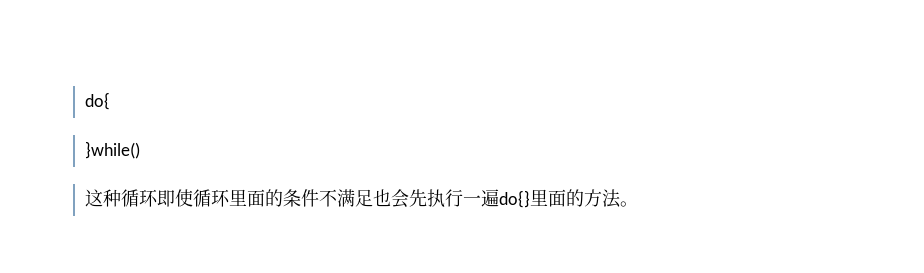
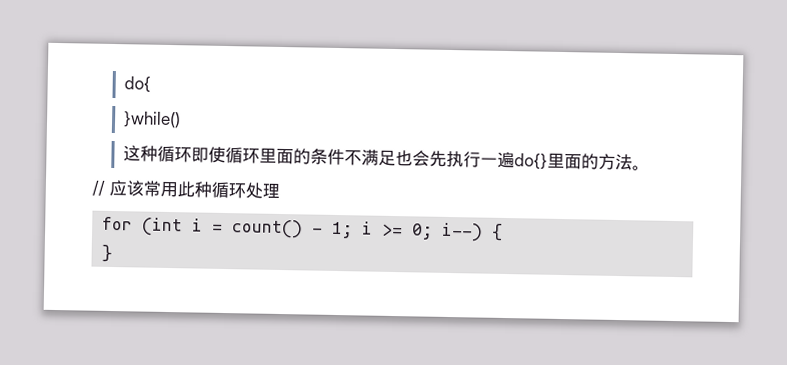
(639, 204) none -> [92,179,280,199] [102,216,504,242] [101,244,114,263] // // 应该常用此种循环处理 // for (int i = count() - 1; i >= 0; i--) { // }

